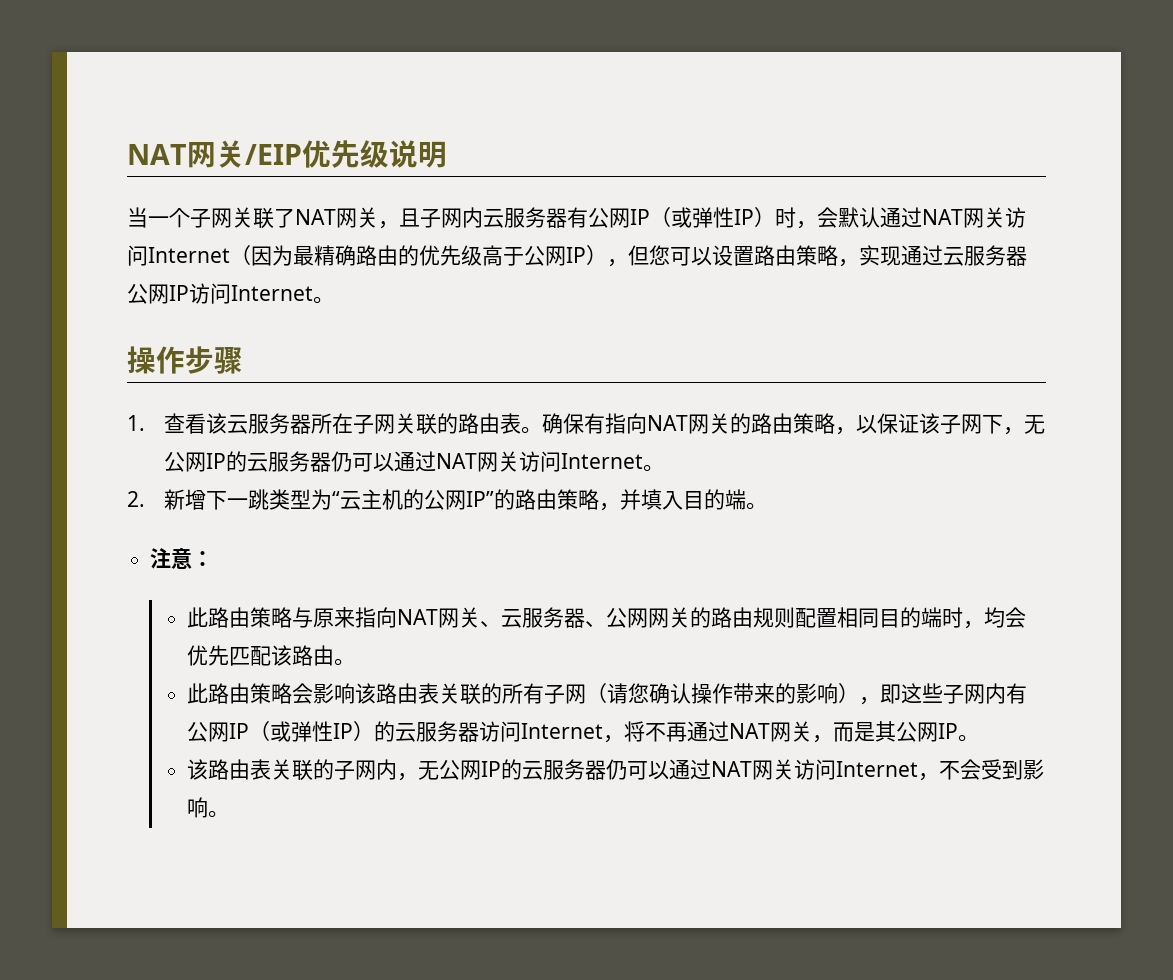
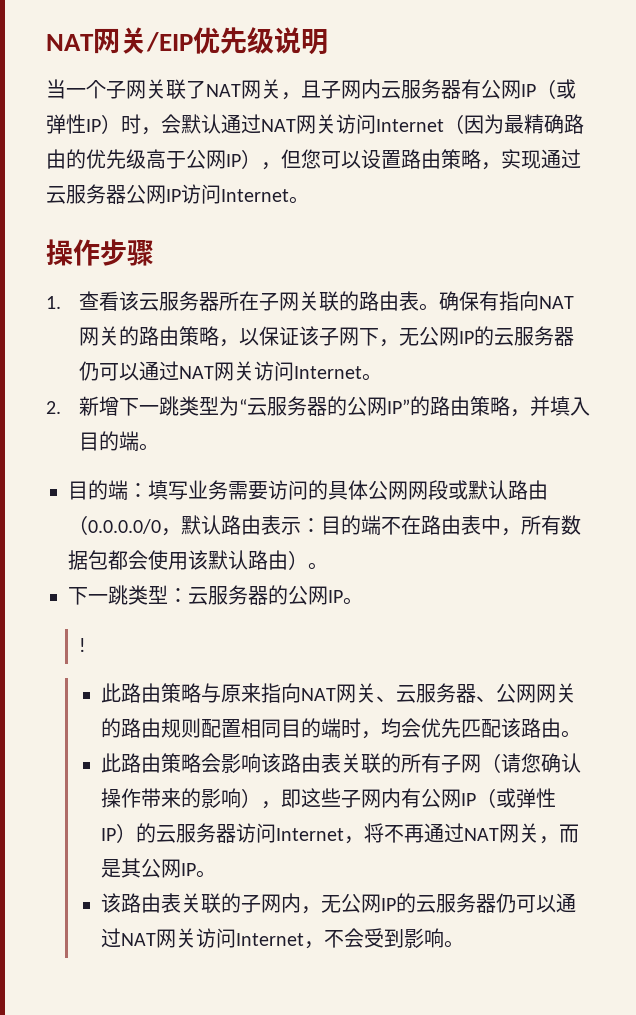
[360,489,403,510] 主机 -> [266,396,327,416] 服务器
[150,548,214,569] 注意： -> [68,480,548,500] [68,515,581,536] [68,550,328,570] [68,585,363,605] [78,638,86,652] 目的端：填写业务需要访问的具体公网网段或默认路由（0.0.0.0/0，默认路由表示：目的端不在路由表中，所有数据包都会使用该默认路由）。 // 下一跳类型：云服务器的公网IP。 // !

